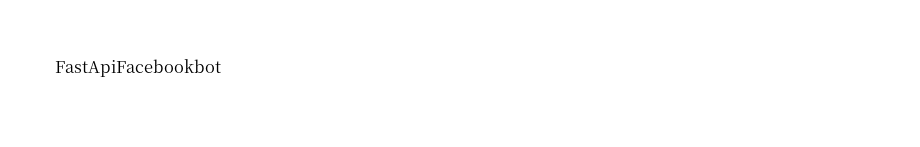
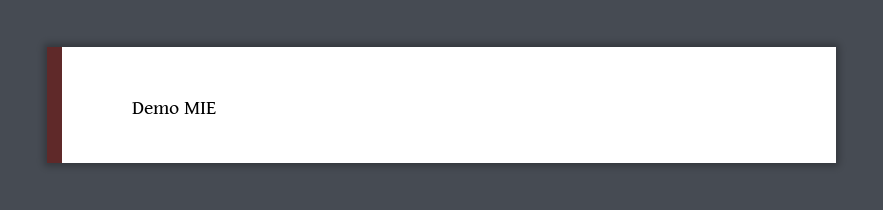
[55,59,221,77] FastApiFacebookbot -> [132,102,217,114] Demo MIE

